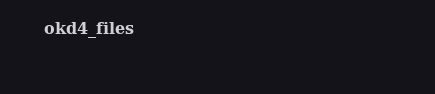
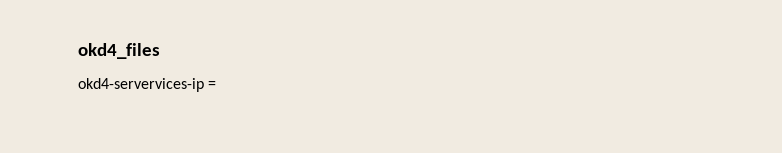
(134, 30) none -> [78,78,217,92] // okd4-servervices-ip =

